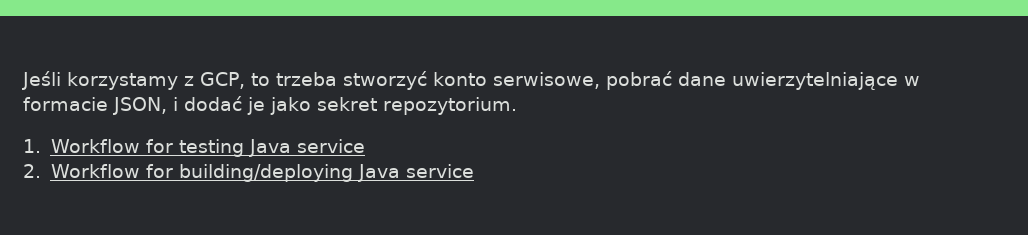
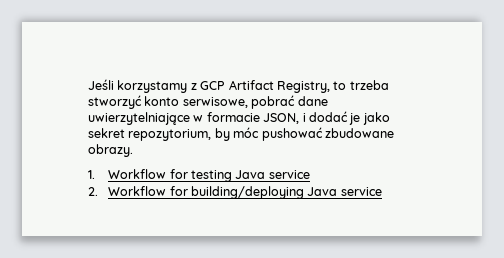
[199,72,245,89] GCP, -> [200,80,330,93] GCP Artifact Registry,
[382,97,517,115] repozytorium. -> [128,127,394,141] [88,144,133,157] repozytorium, by móc pushować zbudowane obrazy.

